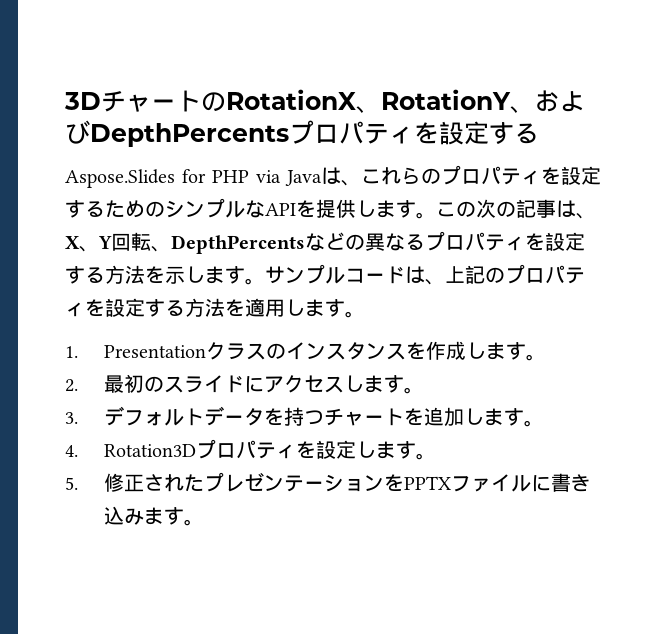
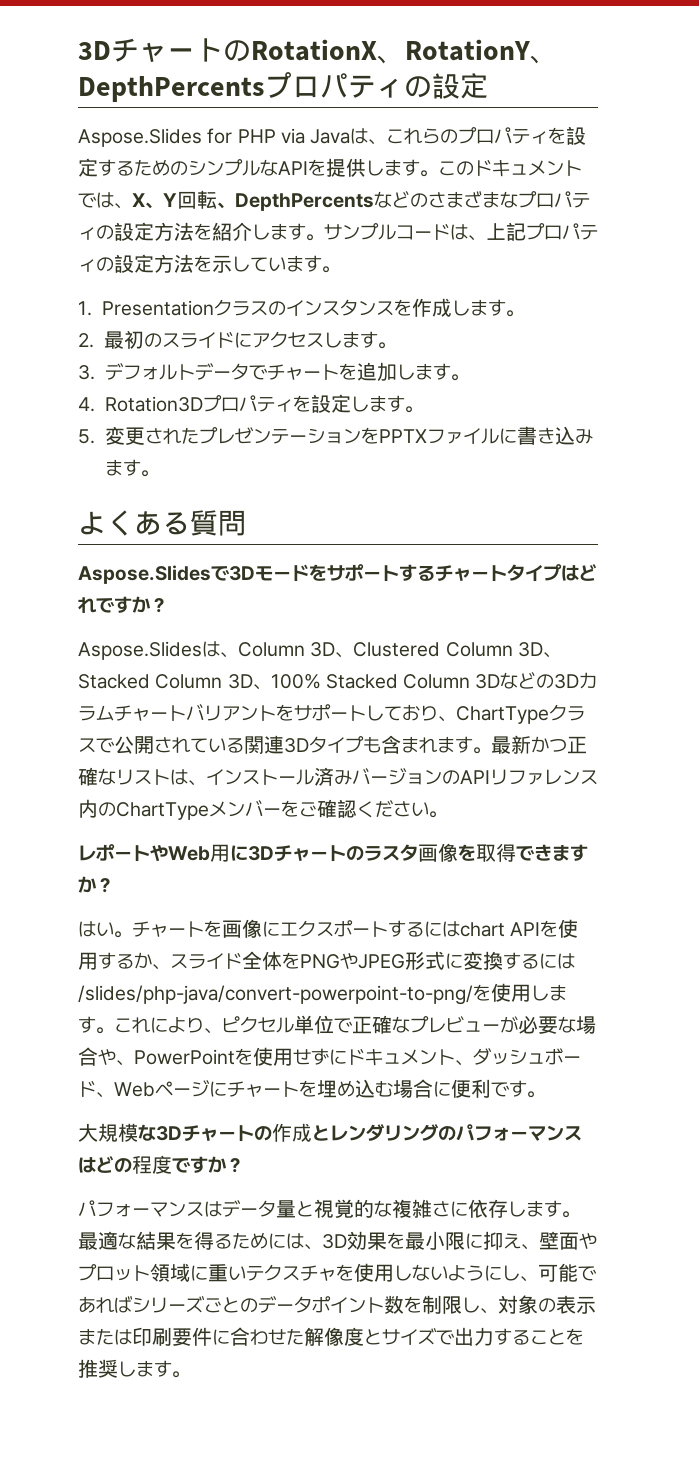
[535,90,585,112] [65,120,90,144] および -> (558, 59) none
[414,121,539,145] を設定する -> [404,73,488,99] の設定
[476,199,556,218] 次の記事 -> [474,159,582,177] [78,193,97,208] ドキュメントで
[365,231,585,251] [65,265,185,284] 異なるプロパティを設定する方法を示 -> [428,191,590,208] [78,222,252,241] さまざまなプロパティの設定方法を紹介
[485,264,585,284] [65,298,305,317] のプロパティを設定する方法を適用し -> [526,223,598,240] [78,254,286,273] プロパティの設定方法を示してい
[264,407,325,426] を持つ -> [248,365,268,380] で
[104,473,145,492] 修正 -> [104,426,145,445] 変更
(205, 522) none -> [78,510,246,536] [78,564,597,584] [78,596,168,613] [78,641,561,660] [78,672,598,690] [78,704,585,724] [78,735,587,754] [78,767,598,786] [78,799,447,820] [78,843,588,862] [78,876,114,893] [78,919,579,938] [78,951,575,970] [78,983,567,1005] [78,1015,596,1034] [78,1047,581,1066] [78,1079,545,1098] [78,1123,582,1142] [78,1155,244,1174] [78,1199,580,1218] [78,1231,597,1250] [78,1263,597,1282] [78,1295,596,1314] [78,1327,584,1346] [78,1359,190,1378] // よくある質問 // Aspose.Slidesで3Dモードをサポートするチャートタイプはどれですか？ // Aspose.Slidesは、Column 3D、Clustered Column 3D、Stacked Column 3D、100% Stacked Column 3Dなどの3Dカラムチャートバリアントをサポートしており、ChartTypeクラスで公開されている関連3Dタイプも含まれます。最新かつ正確なリストは、インストール済みバージョンのAPIリファレンス内のChartTypeメンバーをご確認ください。 // レポートやWeb用に3Dチャートのラスタ画像を取得できますか？ // はい。チャートを画像にエクスポートするにはchart APIを使用するか、スライド全体をPNGやJPEG形式に変換するには/slides/php-java/convert-powerpoint-to-png/を使用します。これにより、ピクセル単位で正確なプレビューが必要な場合や、PowerPointを使用せずにドキュメント、ダッシュボード、Webページにチャートを埋め込む場合に便利です。 // 大規模な3Dチャートの作成とレンダリングのパフォーマンスはどの程度ですか？ // パフォーマンスはデータ量と視覚的な複雑さに依存します。最適な結果を得るためには、3D効果を最小限に抑え、壁面やプロット領域に重いテクスチャを使用しないようにし、可能であればシリーズごとのデータポイント数を制限し、対象の表示または印刷要件に合わせた解像度とサイズで出力することを推奨します。

